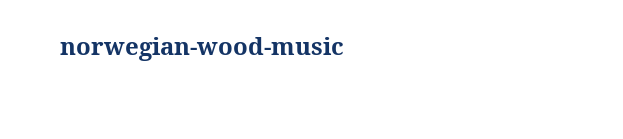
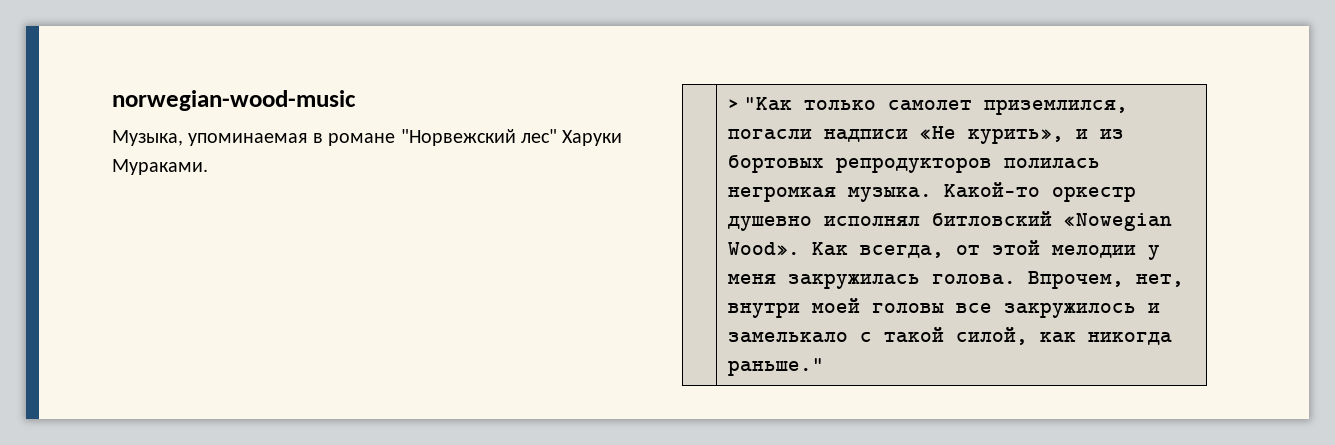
(344, 49) none -> [112,129,623,146] [112,159,208,175] [728,97,1128,115] [728,126,1125,144] [728,155,1101,173] [728,182,1137,202] [728,211,1173,231] [728,240,1161,260] [728,271,1185,289] [728,298,1161,318] [728,327,1173,345] [728,358,825,376] // Музыка, упоминаемая в романе "Норвежский лес" Харуки Мураками. // | > "Как только самолет приземлился, погасли надписи «Не курить», и из бортовых репродукторов полилась негромкая музыка. Какой-то оркестр душевно исполнял битловский «Nowegian Wood». Как всегда, от этой мелодии у меня закружилась голова. Впрочем, нет, внутри моей головы все закружилось и замелькало с такой силой, как никогда раньше."

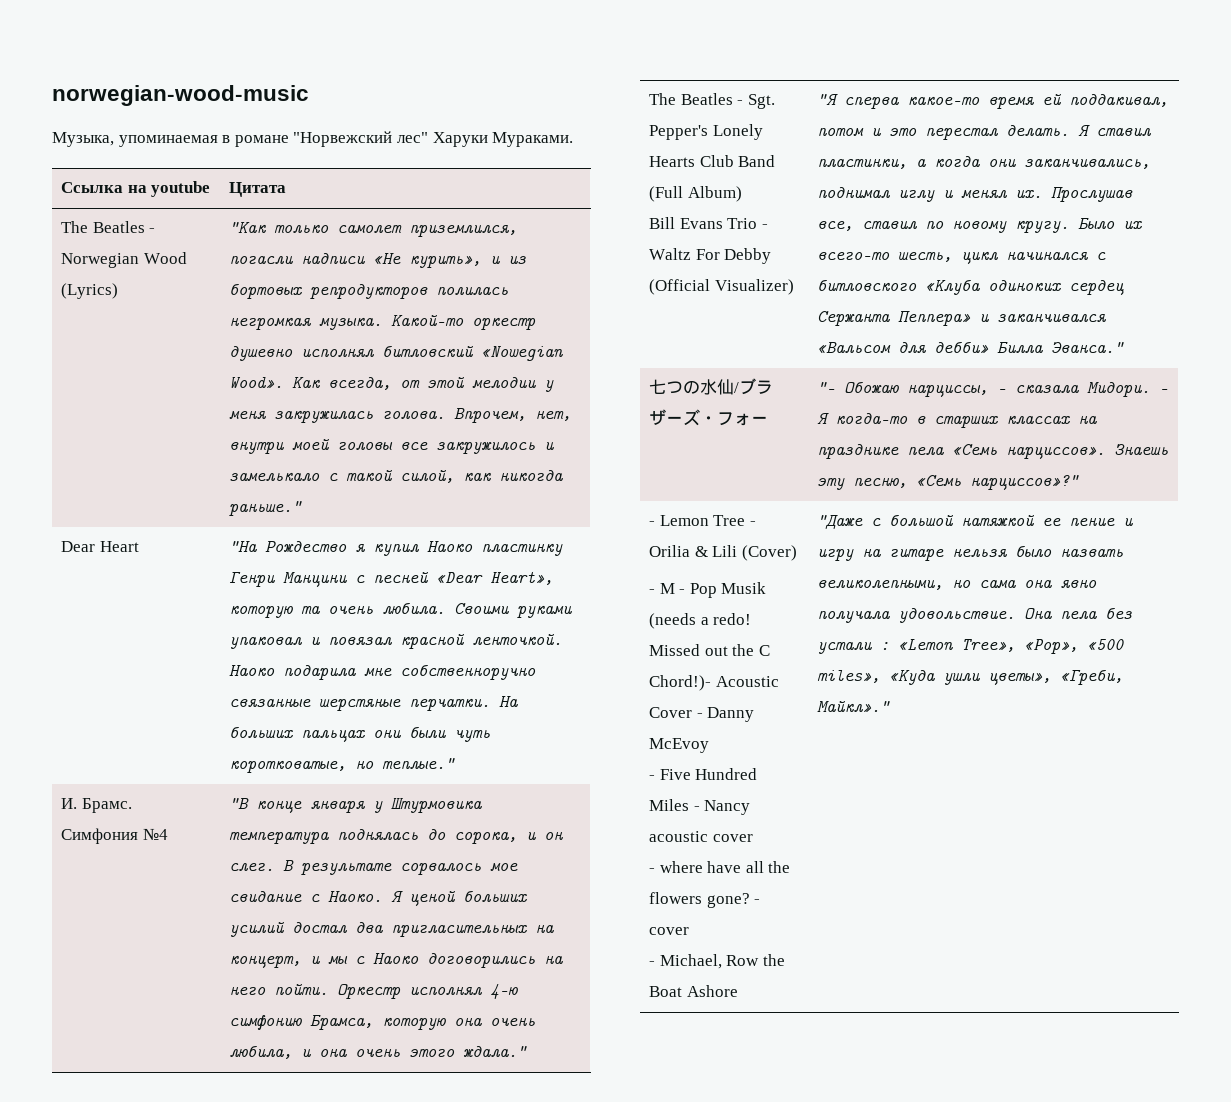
[728,99,739,110] | > -> [60,181,211,197] [228,182,286,197] [60,221,156,233] [60,252,187,268] [60,283,118,299] Ссылка на youtube | Цитата // The Beatles - Norwegian Wood (Lyrics) |
(825, 367) none -> [60,541,139,552] [228,541,563,556] [228,571,553,587] [228,603,572,618] [228,634,562,649] [228,665,536,680] [228,696,518,711] [228,727,490,742] [228,758,455,773] [60,798,132,813] [60,828,168,844] [228,798,482,813] [228,829,563,844] [228,860,518,875] [228,891,527,906] [228,922,554,937] [228,953,563,968] [228,984,518,1000] [228,1015,535,1030] [228,1046,527,1059] [648,93,775,109] [648,124,763,140] [648,155,776,167] [648,186,742,202] [648,217,768,229] [648,248,772,264] [648,279,794,295] [816,94,1168,109] [816,125,1151,140] [816,156,1150,169] [816,187,1133,202] [816,218,1142,233] [816,251,1106,264] [816,280,1124,295] [816,311,1106,326] [816,342,1124,353] [648,378,773,395] [648,409,768,426] [816,382,1168,397] [816,413,1097,428] [816,444,1168,459] [816,475,1079,490] [648,515,756,526] [648,545,797,561] [648,582,767,598] [648,613,752,629] [648,644,770,656] [648,675,779,691] [648,707,755,722] [648,738,709,753] [648,768,758,780] [648,799,751,815] [648,831,753,842] [648,861,791,873] [648,892,761,908] [648,927,689,935] [648,954,785,969] [648,985,738,997] [816,515,1133,529] [816,546,1123,561] [816,579,1097,590] [816,608,1132,623] [816,639,1124,654] [816,669,1123,685] [816,701,890,712] // Dear Heart | "На Рождество я купил Наоко пластинку Генри Манцини с песней «Dear Heart», которую та очень любила. Своими руками упаковал и повязал красной ленточкой. Наоко подарила мне собственноручно связанные шерстяные перчатки. На больших пальцах они были чуть коротковатые, но теплые." // И. Брамс. Симфония №4 | "В конце января у Штурмовика температура поднялась до сорока, и он слег. В результате сорвалось мое свидание с Наоко. Я ценой больших усилий достал два пригласительных на концерт, и мы с Наоко договорились на него пойти. Оркестр исполнял 4-ю симфонию Брамса, которую она очень любила, и она очень этого ждала." // The Beatles - Sgt. Pepper's Lonely Hearts Club Band (Full Album) // Bill Evans Trio - Waltz For Debby (Official Visualizer) | "Я сперва какое-то время ей поддакивал, потом и это перестал делать. Я ставил пластинки, а когда они заканчивались, поднимал иглу и менял их. Прослушав все, ставил по новому кругу. Было их всего-то шесть, цикл начинался с битловского «Клуба одиноких сердец Сержанта Пеппера» и заканчивался «Вальсом для дебби» Билла Эванса." // 七つの水仙/ブラザーズ・フォー | "— Обожаю нарциссы, — сказала Мидори. — Я когда-то в старших классах на празднике пела «Семь нарциссов». Знаешь эту песню, «Семь нарциссов»?" // - Lemon Tree - Orilia & Lili (Cover) // - M - Pop Musik (needs a redo! Missed out the C Chord!)- Acoustic Cover - Danny McEvoy // - Five Hundred Miles - Nancy acoustic cover // - where have all the flowers gone? - cover // - Michael, Row the Boat Ashore | "Даже с большой натяжкой ее пение и игру на гитаре нельзя было назвать великолепными, но сама она явно получала удовольствие. Она пела без устали : «Lemon Tree», «Pop», «500 miles», «Куда ушли цветы», «Греби, Майкл»."

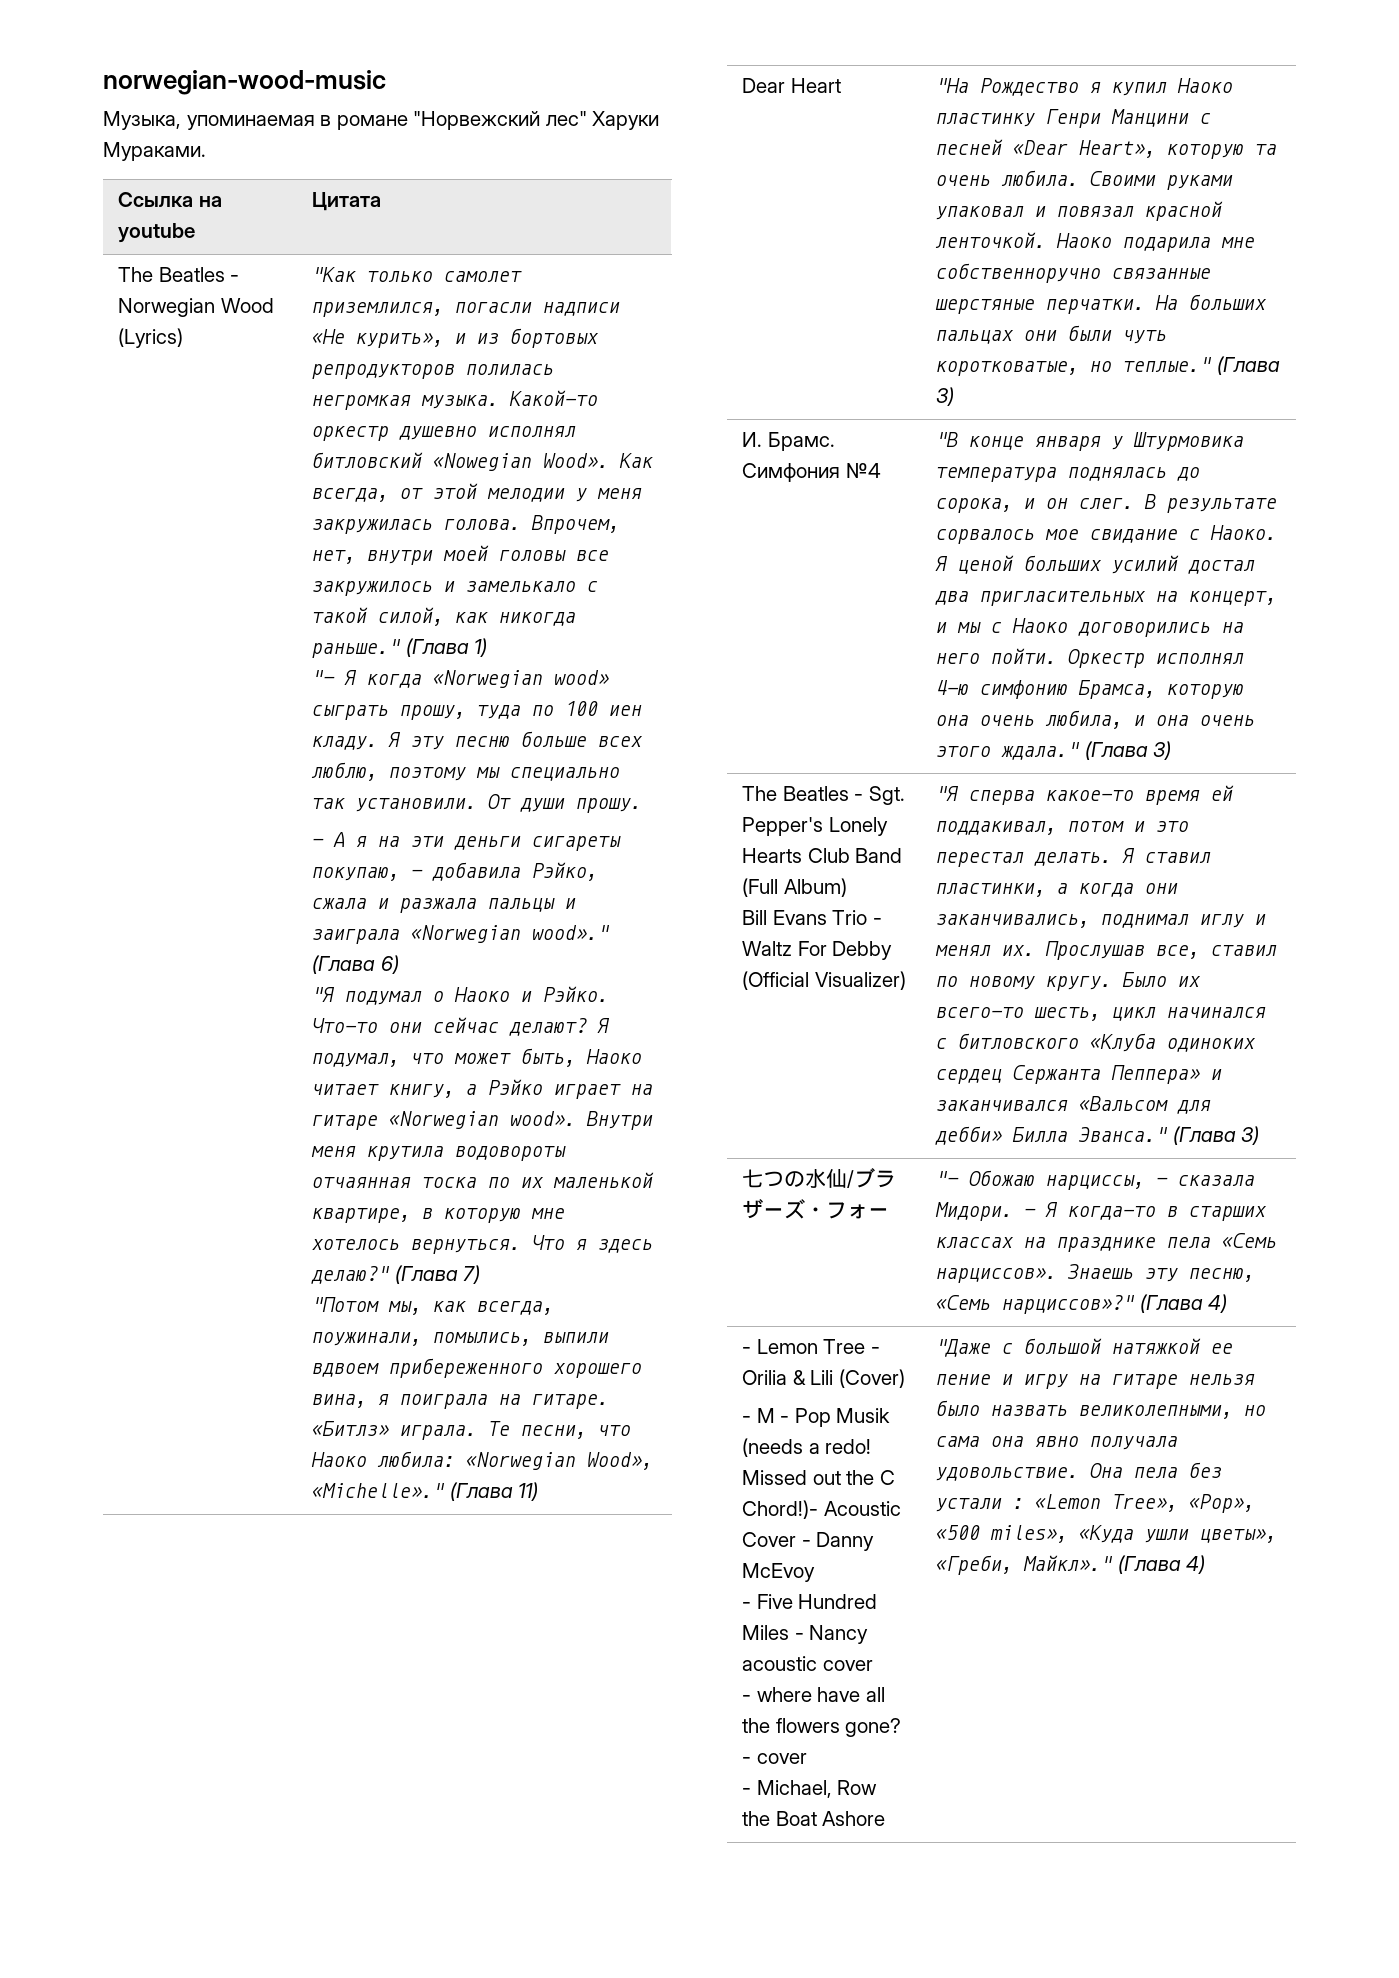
(302, 508) none -> [405,638,488,657] [312,670,610,688] [312,701,643,720] [312,731,644,750] [311,762,621,781] [312,794,643,813] [312,832,622,851] [312,862,599,881] [312,898,577,913] [312,925,611,944] [312,955,399,974] [312,986,610,1005] [312,1017,611,1036] [312,1048,643,1067] [312,1079,654,1099] [312,1111,654,1130] [311,1146,567,1161] [312,1172,655,1188] [312,1208,566,1223] [312,1235,654,1254] [311,1265,481,1284] [312,1297,555,1315] [312,1332,610,1346] [312,1358,643,1378] [312,1394,610,1409] [312,1421,632,1440] [311,1451,654,1470] [312,1482,539,1501] (Глава 1) // "— Я когда «Norwegian wood» сыграть прошу, туда по 100 иен кладу. Я эту песню больше всех люблю, поэтому мы специально так установили. От души прошу. // — А я на эти деньги сигареты покупаю, — добавила Рэйко, сжала и разжала пальцы и заиграла «Norwegian wood»." (Глава 6) // "Я подумал о Наоко и Рэйко. Что-то они сейчас делают? Я подумал, что может быть, Наоко читает книгу, а Рэйко играет на гитаре «Norwegian wood». Внутри меня крутила водовороты отчаянная тоска по их маленькой квартире, в которую мне хотелось вернуться. Что я здесь делаю?" (Глава 7) // "Потом мы, как всегда, поужинали, помылись, выпили вдвоем прибереженного хорошего вина, я поиграла на гитаре. «Битлз» играла. Те песни, что Наоко любила: «Norwegian Wood», «Michelle»." (Глава 11)
(455, 763) none -> [1216,356,1280,375] [936,387,955,406] (Глава 3)
(527, 1051) none -> [1084,741,1172,760] (Глава 3)
(1124, 347) none -> [1172,1126,1260,1145] (Глава 3)
(1079, 482) none -> [1139,1294,1228,1313] (Глава 4)
(890, 706) none -> [1117,1555,1206,1574] (Глава 4)

